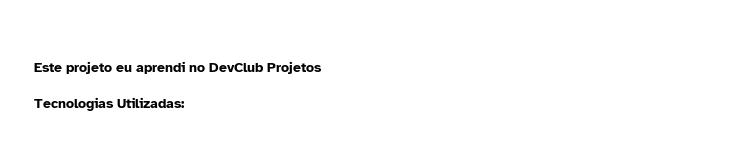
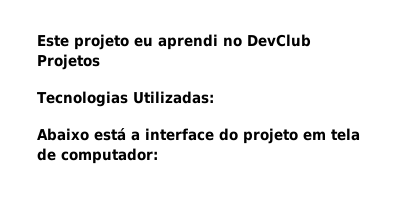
(185, 102) none -> [37,128,360,144] [37,148,158,164] // Abaixo está a interface do projeto em tela de computador:

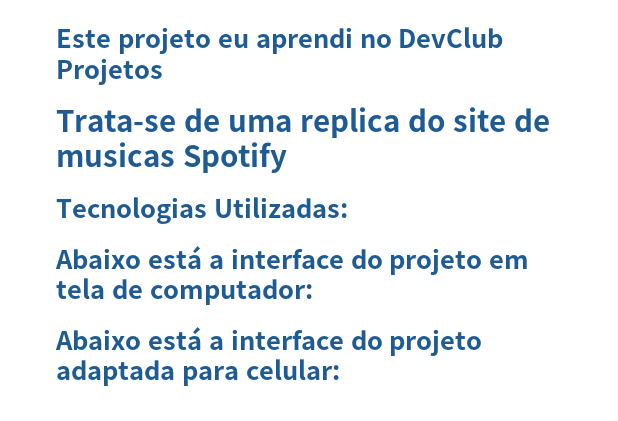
(100, 62) none -> [56,107,550,138] [56,142,287,173] // Trata-se de uma replica do site de musicas Spotify
(158, 156) none -> [55,327,483,356] [56,359,340,386] // Abaixo está a interface do projeto adaptada para celular:

